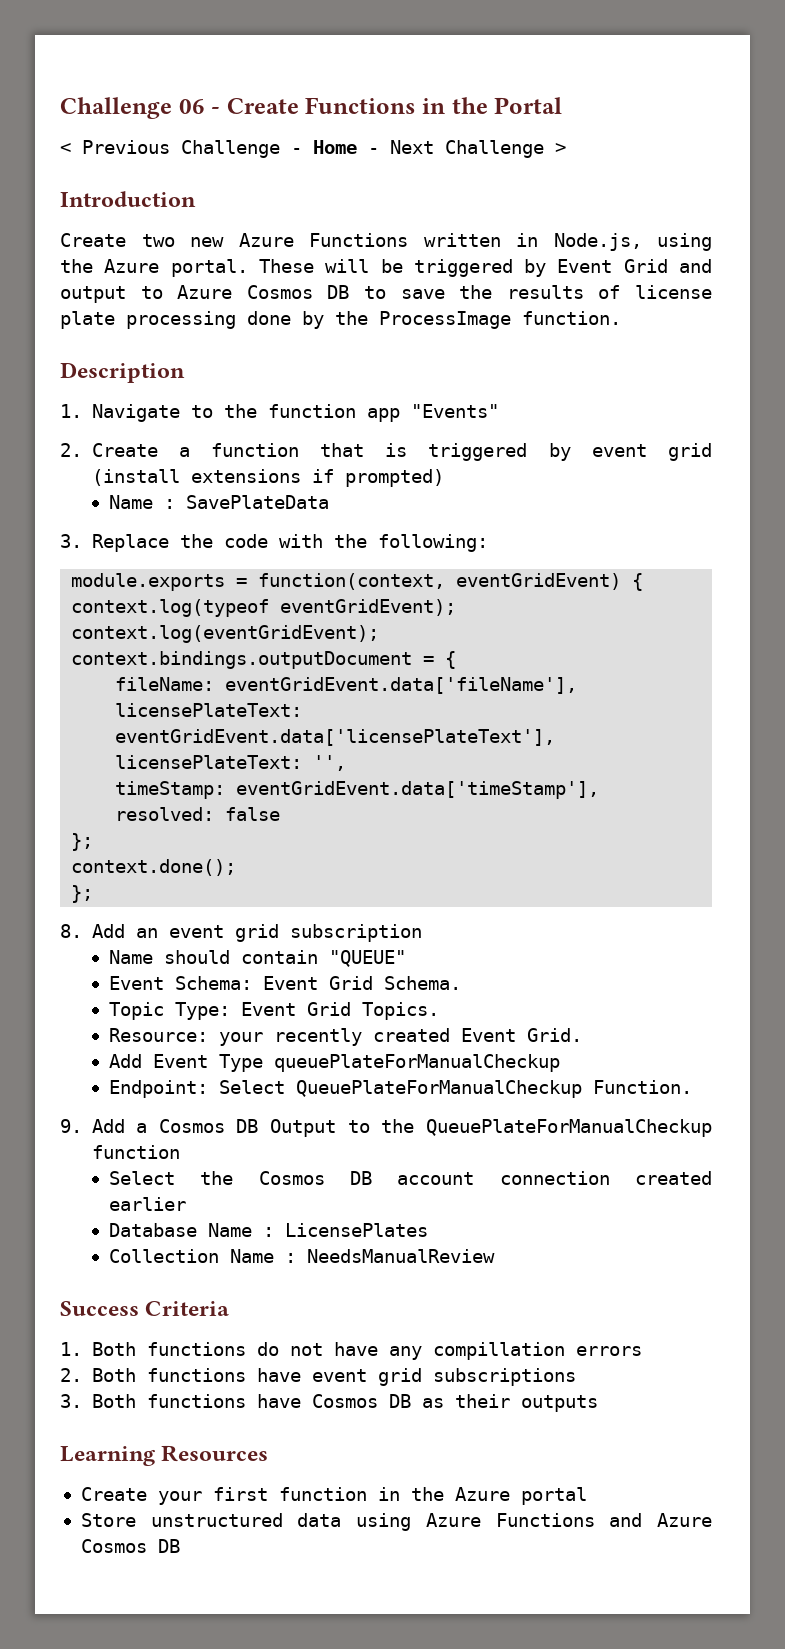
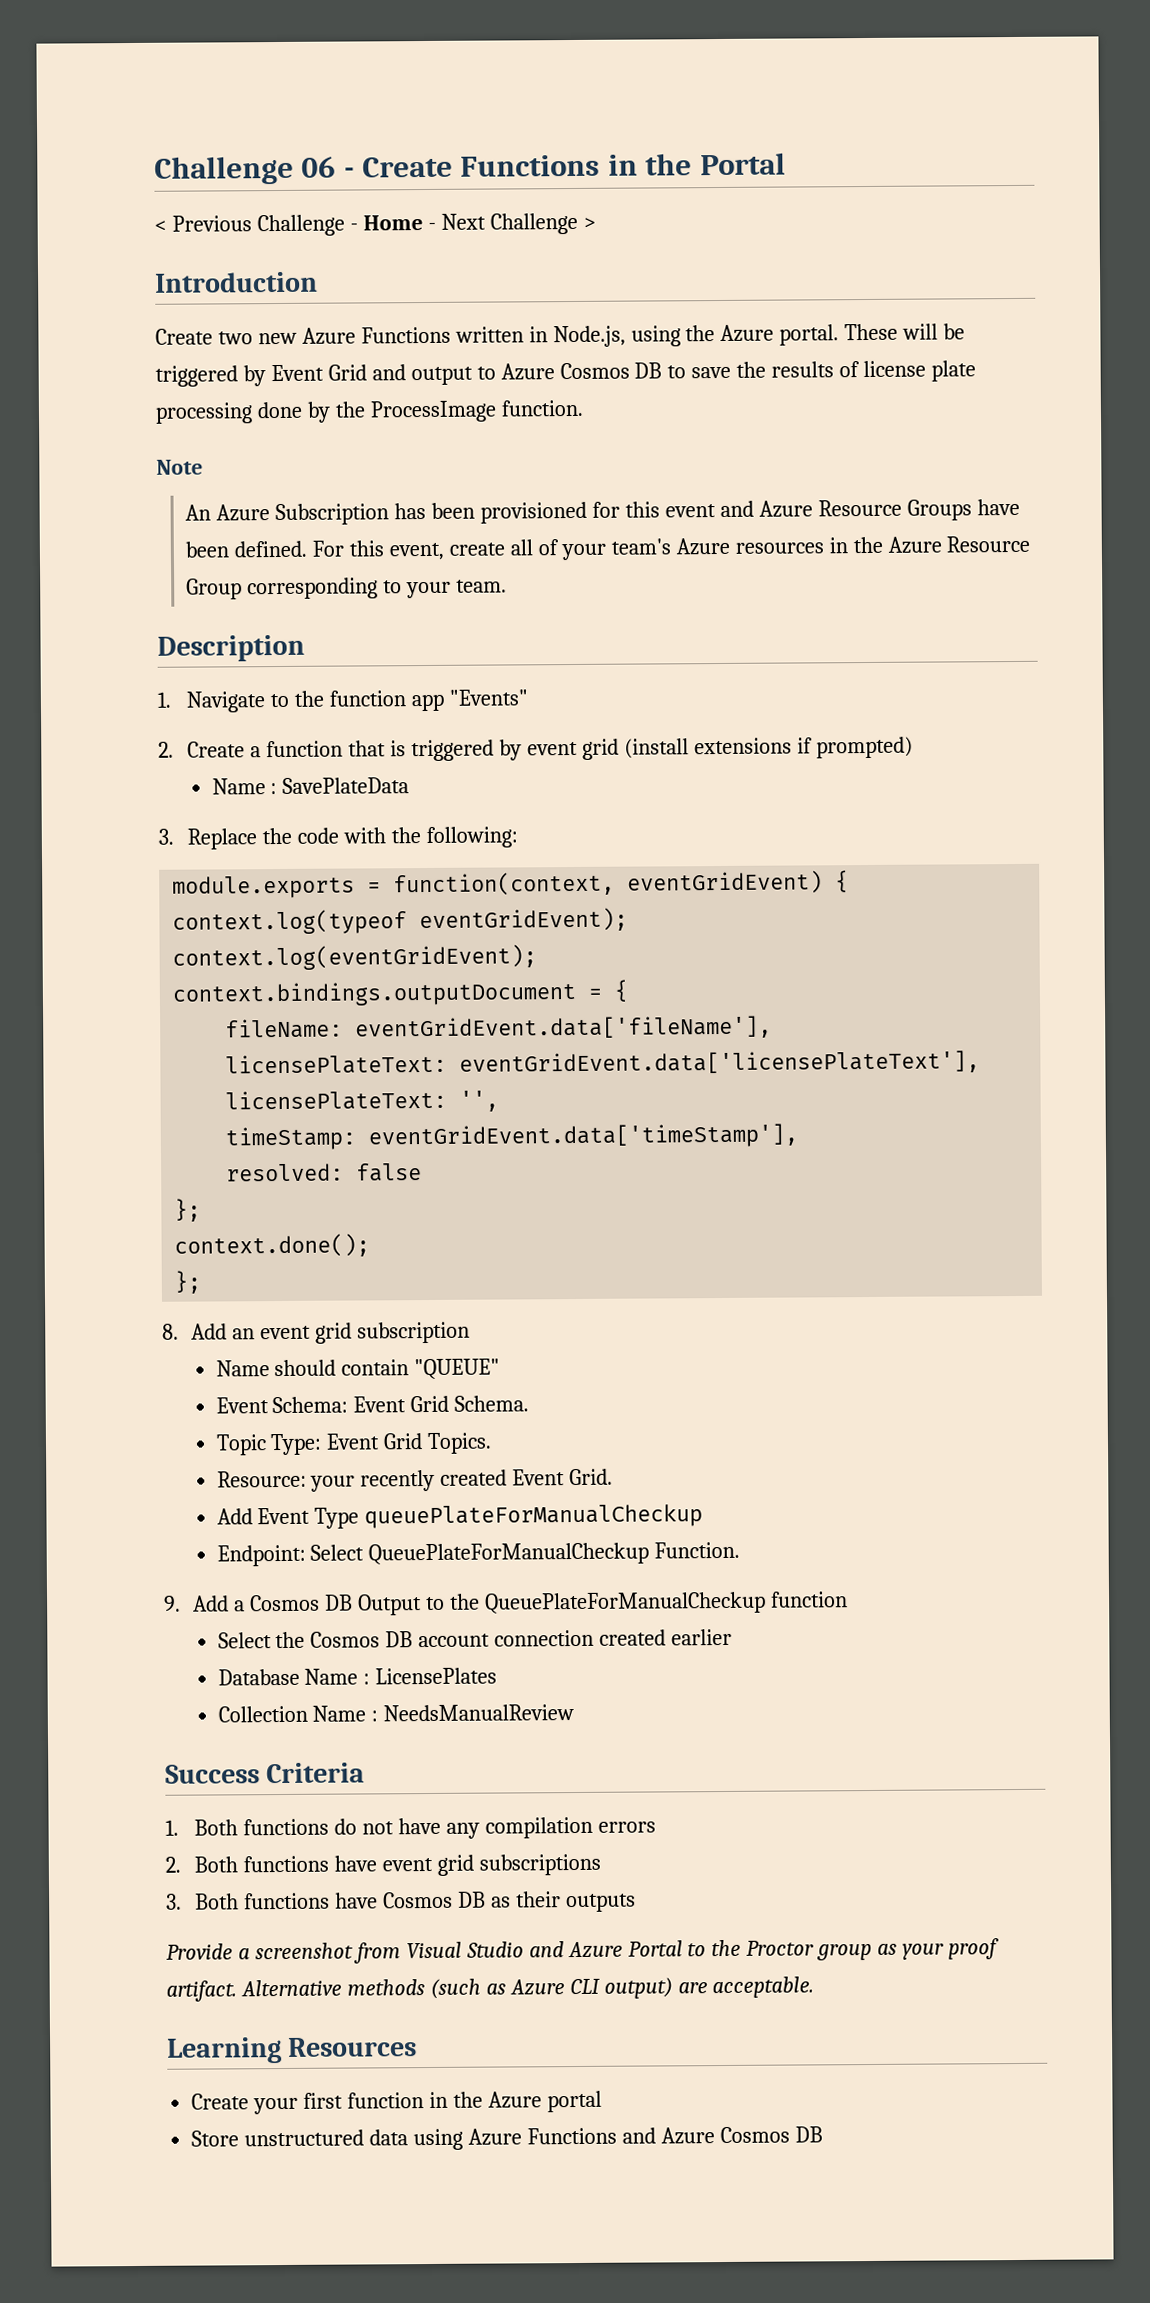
(621, 318) none -> [156,459,203,475] [185,498,1020,526] [185,535,1031,561] [186,577,508,600] // Note // An Azure Subscription has been provisioned for this event and Azure Resource Groups have been defined. For this event, create all of your team's Azure resources in the Azure Resource Group corresponding to your team.
[432,1342,565,1360] compillation -> [484,1816,593,1839] compilation
(598, 1403) none -> [166,1938,1000,1964] [166,1976,815,2002] // Provide a screenshot from Visual Studio and Azure Portal to the Proctor group as your proof artifact. Alternative methods (such as Azure CLI output) are acceptable.

